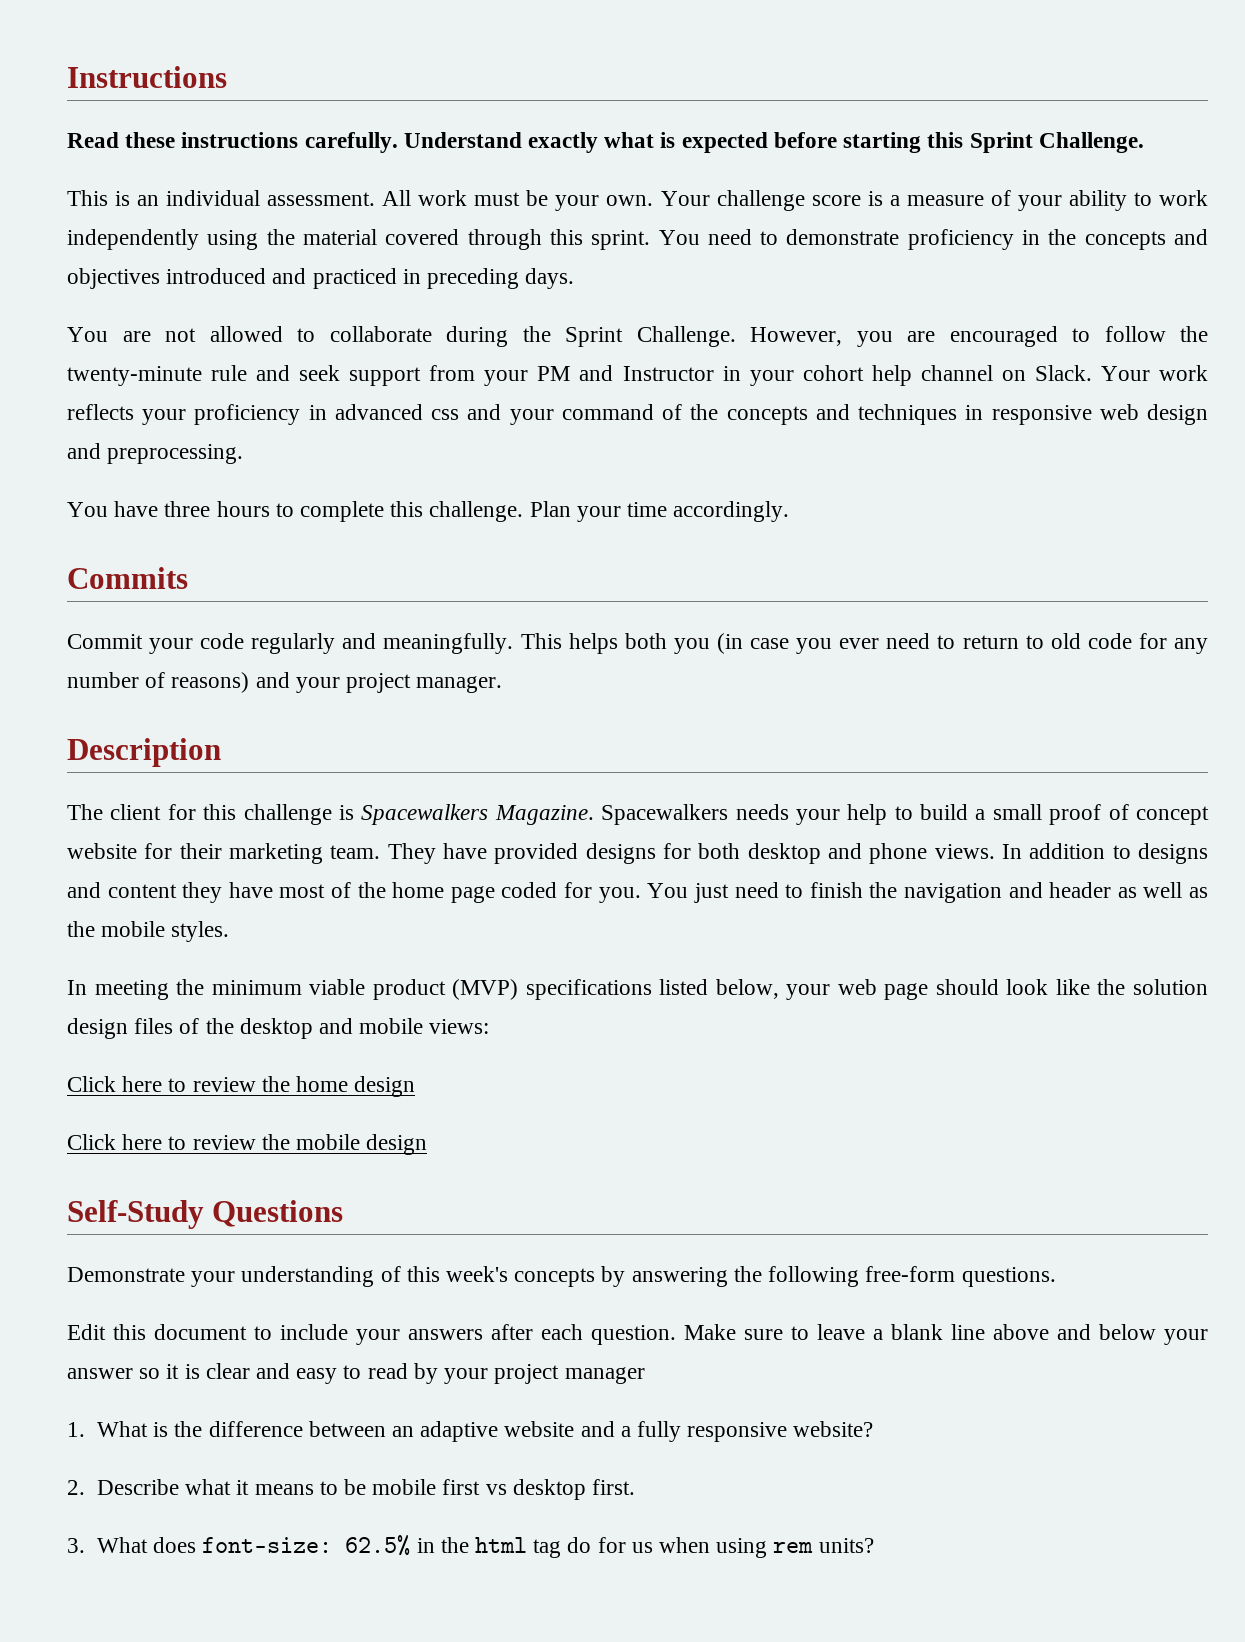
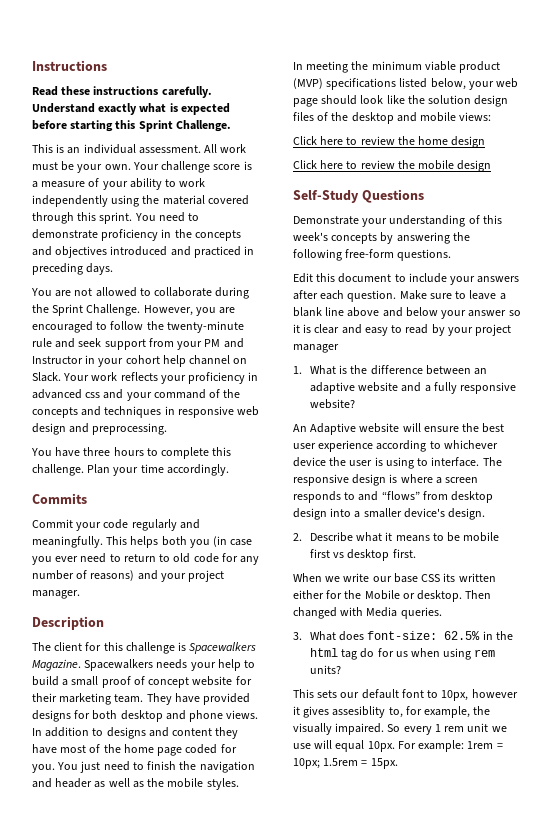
(874, 1429) none -> [293,423,505,435] [293,440,498,452] [293,457,502,469] [293,474,479,486] [293,491,494,503] [293,508,486,520] // An Adaptive website will ensure the best user experience according to whichever device the user is using to interface. The responsive design is where a screen responds to and “flows” from desktop design into a smaller device's design.
(636, 1487) none -> [293,573,496,583] [293,590,492,602] [293,607,442,619] // When we write our base CSS its written either for the Mobile or desktop. Then changed with Media queries.
(874, 1545) none -> [293,689,518,701] [293,706,491,718] [293,723,507,735] [293,740,503,752] [293,758,398,769] // This sets our default font to 10px, however it gives assesiblity to, for example, the visually impaired. So every 1 rem unit we use will equal 10px. For example: 1rem = 10px; 1.5rem = 15px.

